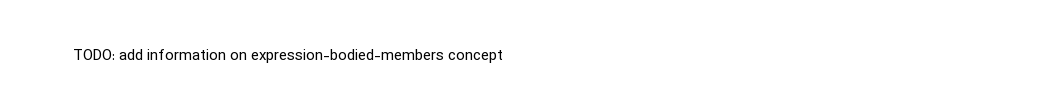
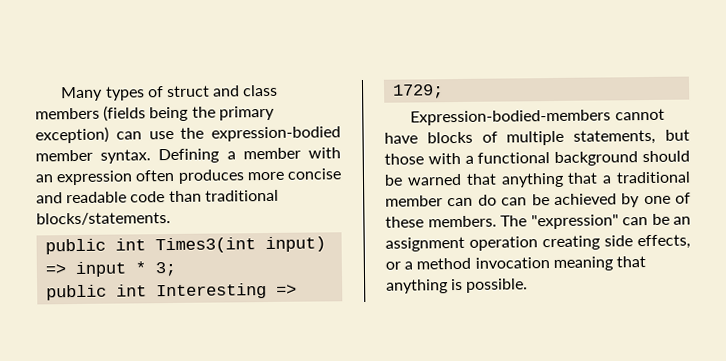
[73,49,504,63] TODO: add information on expression-bodied-members concept -> [61,84,279,102] [35,105,275,122] [35,126,341,144] [35,147,341,164] [35,168,341,186] [36,189,279,204] [36,212,171,226] [45,236,327,255] [45,261,177,278] [46,283,298,301] [392,84,445,99] [410,108,665,126] [384,129,690,146] [384,150,690,166] [384,171,691,188] [385,192,691,208] [385,213,691,230] [385,234,691,252] [385,256,646,272] [386,278,529,294] Many types of struct and class members (fields being the primary exception) can use the expression-bodied member syntax. Defining a member with an expression often produces more concise and readable code than traditional blocks/statements. // public int Times3(int input) => input * 3; // public int Interesting => 1729; // Expression-bodied-members cannot have blocks of multiple statements, but those with a functional background should be warned that anything that a traditional member can do can be achieved by one of these members. The "expression" can be an assignment operation creating side effects, or a method invocation meaning that anything is possible.

